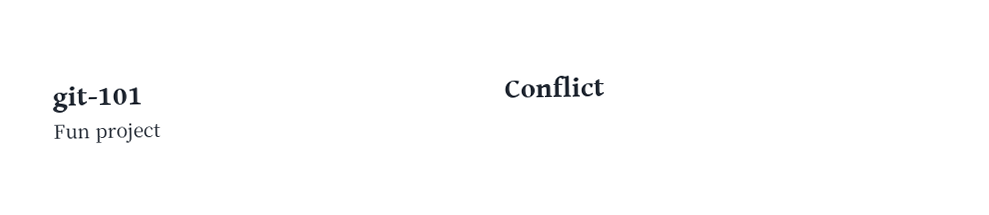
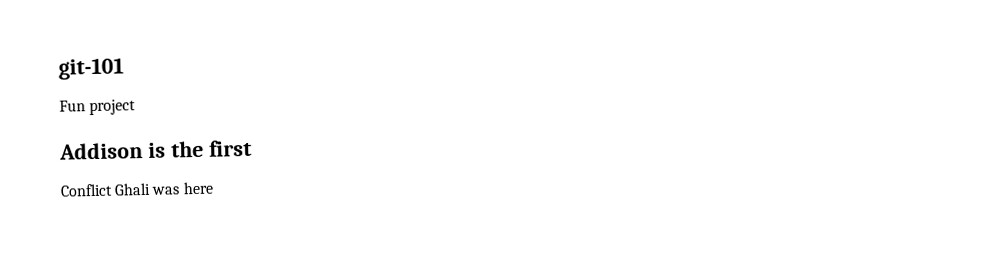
[504,75,605,98] Conflict -> [59,139,252,160] [60,181,214,197] Addison is the first // Conflict Ghali was here

